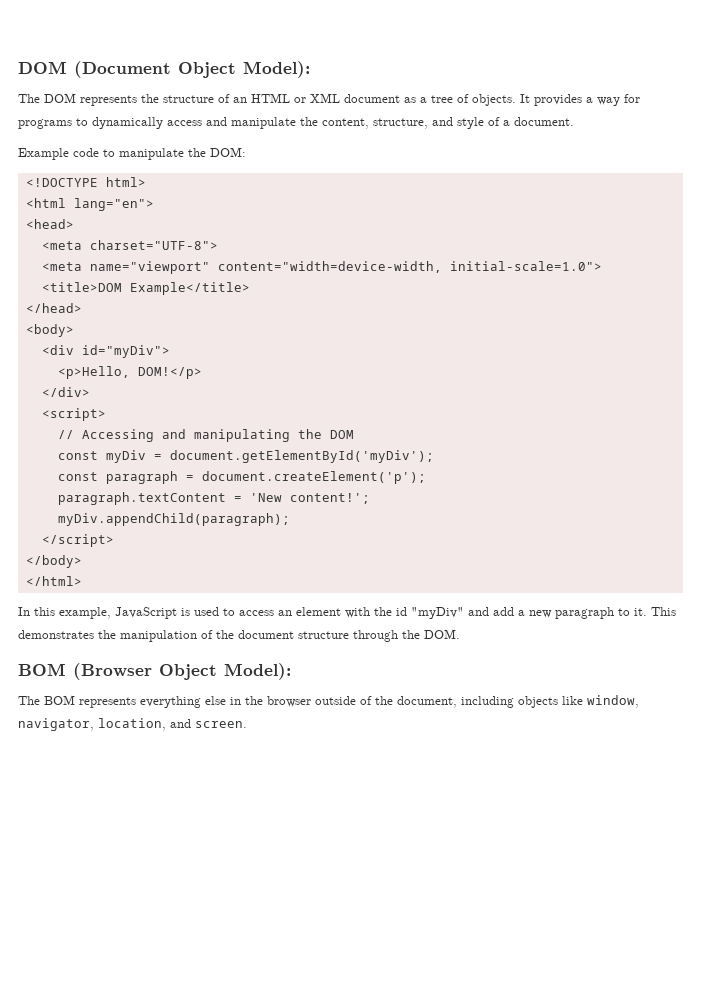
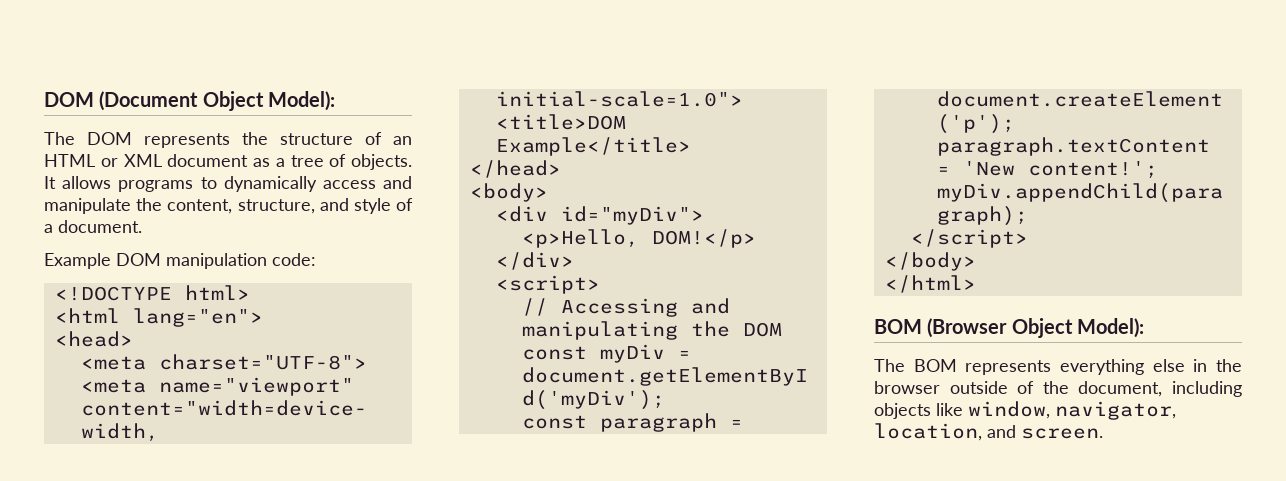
[534,94,640,106] provides a way for -> [62,176,112,189] allows
[73,147,246,160] code to manipulate the DOM: -> [116,253,316,269] DOM manipulation code:
[18,607,676,619] [18,629,460,642] // In this example, JavaScript is used to access an element with the id "myDiv" and add a new paragraph to it. This demonstrates the manipulation of the document structure through the DOM. -> (976, 284) none

